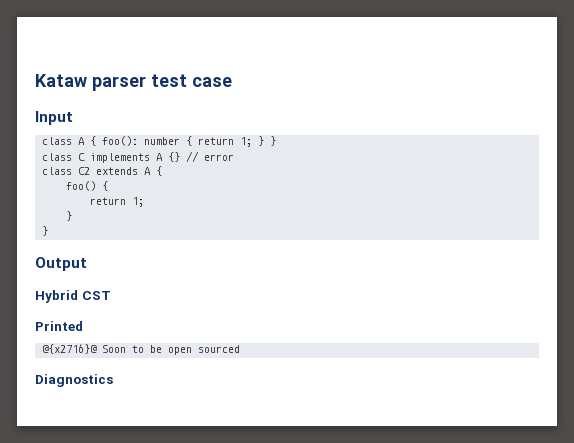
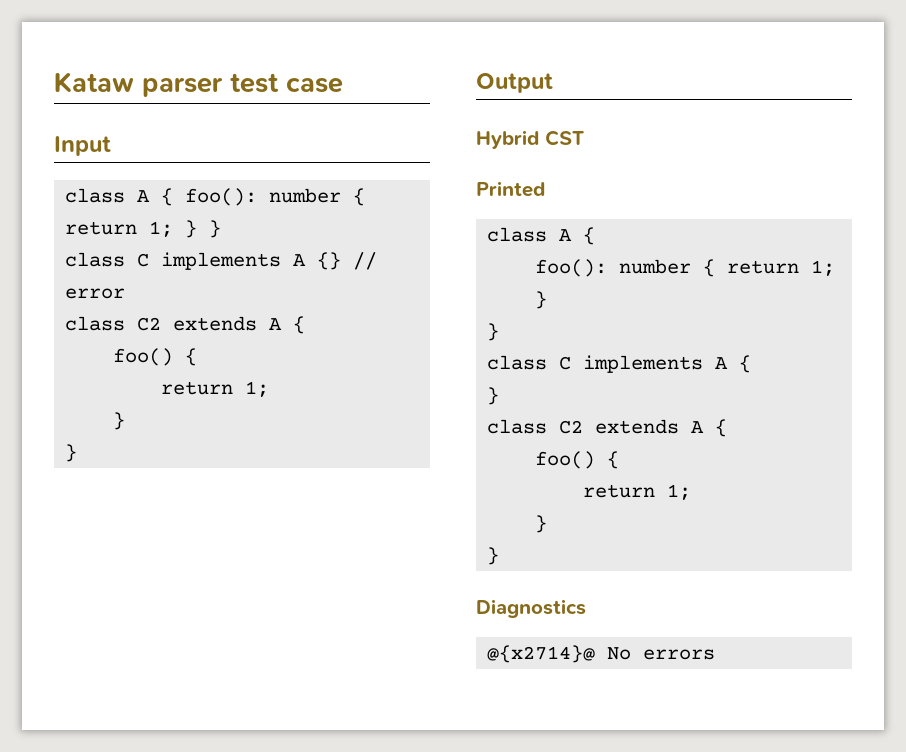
[41,344,240,355] [35,374,113,387] @{x2716}@ Soon to be open sourced // Diagnostics -> [486,227,595,245] [534,259,835,277] [534,291,547,309] [486,323,499,341] [486,355,751,373] [486,387,499,405] [486,419,727,437] [534,451,619,469] [582,484,691,500] [534,515,547,533] [486,547,499,565] [476,599,586,618] [486,645,715,663] class A { // foo(): number { return 1; } // } // class C implements A { // } // class C2 extends A { // foo() { // return 1; // } // } // Diagnostics // @{x2714}@ No errors

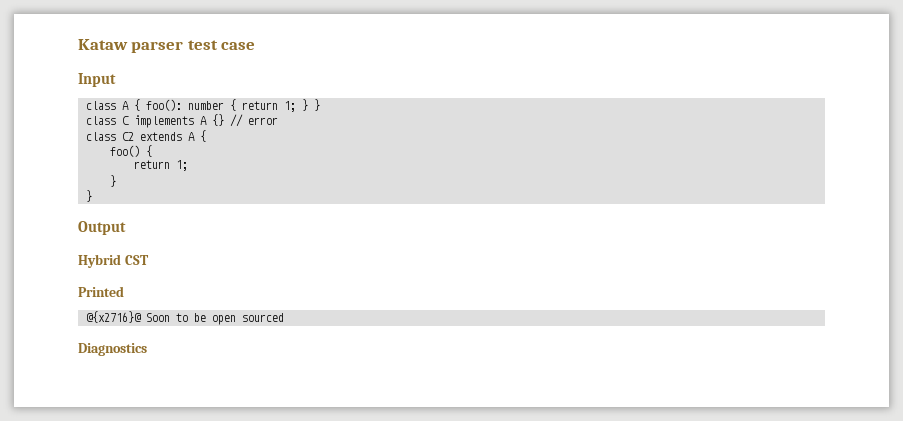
[486,227,595,245] [534,259,835,277] [534,291,547,309] [486,323,499,341] [486,355,751,373] [486,387,499,405] [486,419,727,437] [534,451,619,469] [582,484,691,500] [534,515,547,533] [486,547,499,565] [476,599,586,618] [486,645,715,663] class A { // foo(): number { return 1; } // } // class C implements A { // } // class C2 extends A { // foo() { // return 1; // } // } // Diagnostics // @{x2714}@ No errors -> [85,311,284,325] [78,343,147,356] @{x2716}@ Soon to be open sourced // Diagnostics

